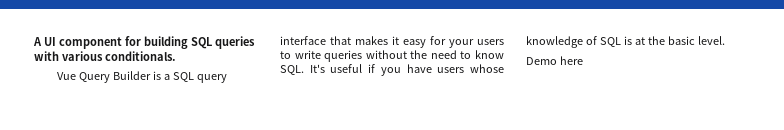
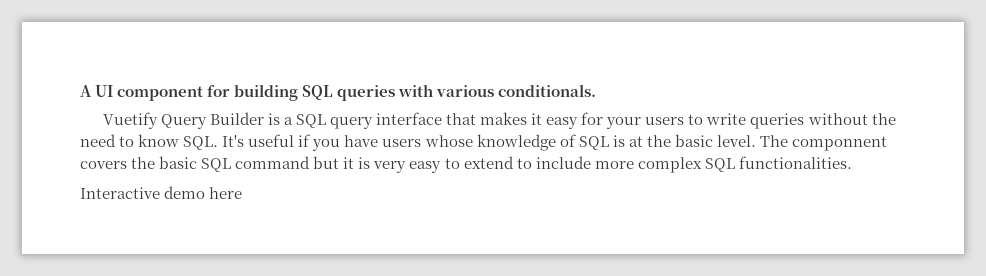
[57,72,77,80] Vue -> [102,112,158,129] Vuetify
[526,57,557,65] // Demo -> [759,135,887,151] [80,156,852,173] [80,186,206,199] The componnent covers the basic SQL command but it is very easy to extend to include more complex SQL functionalities. // Interactive demo

